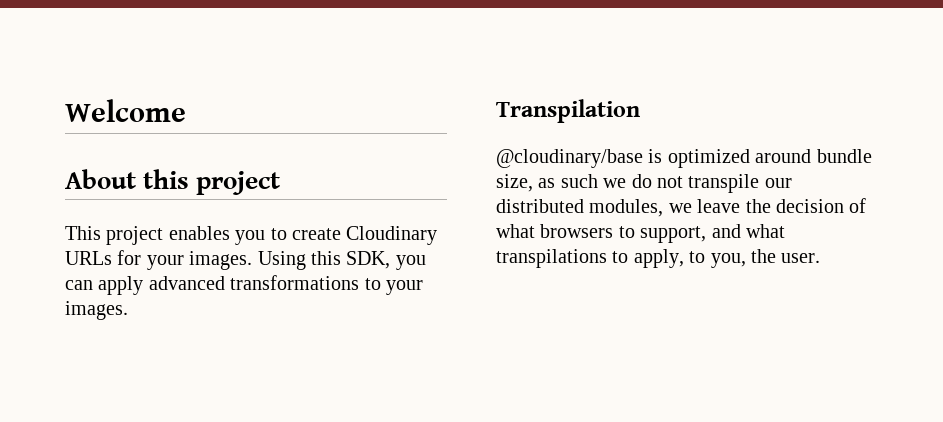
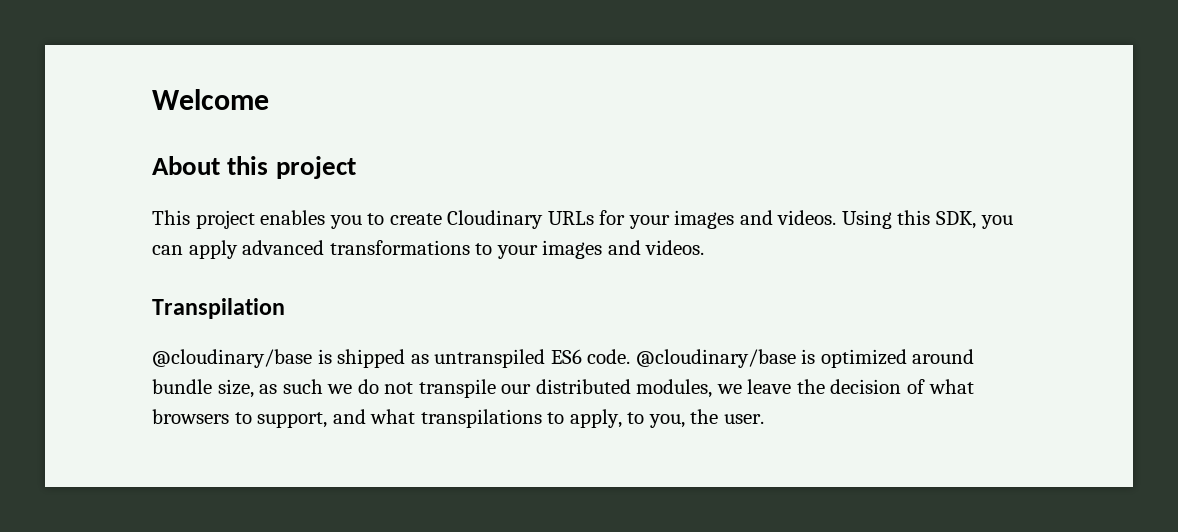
[189,251,253,270] images. -> [674,210,837,229] images and videos.
[65,301,128,320] images. -> [542,240,705,259] images and videos.
(663, 156) none -> [337,349,816,368] shipped as untranspiled ES6 code. @cloudinary/base is

